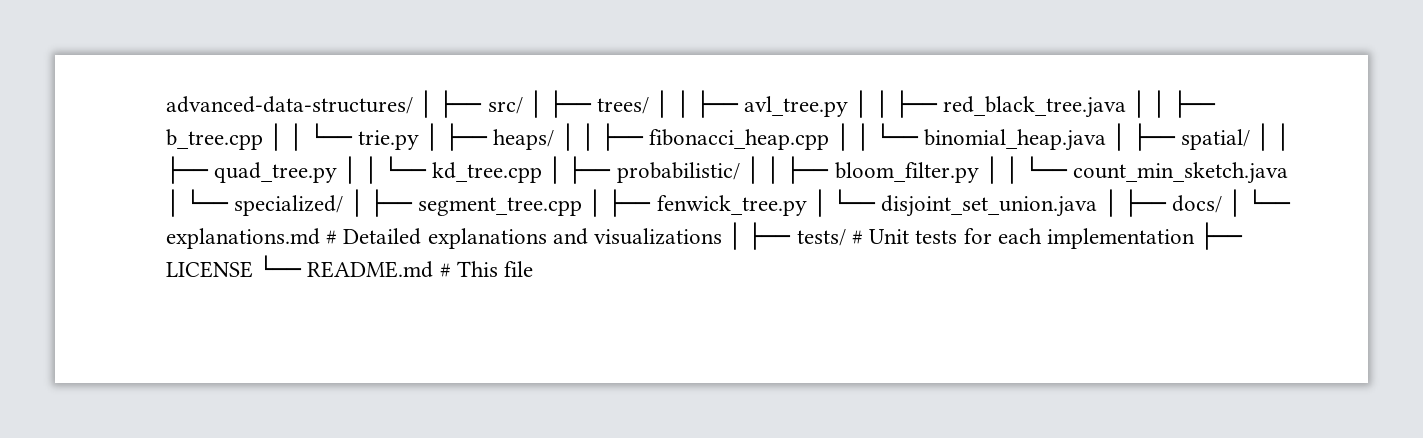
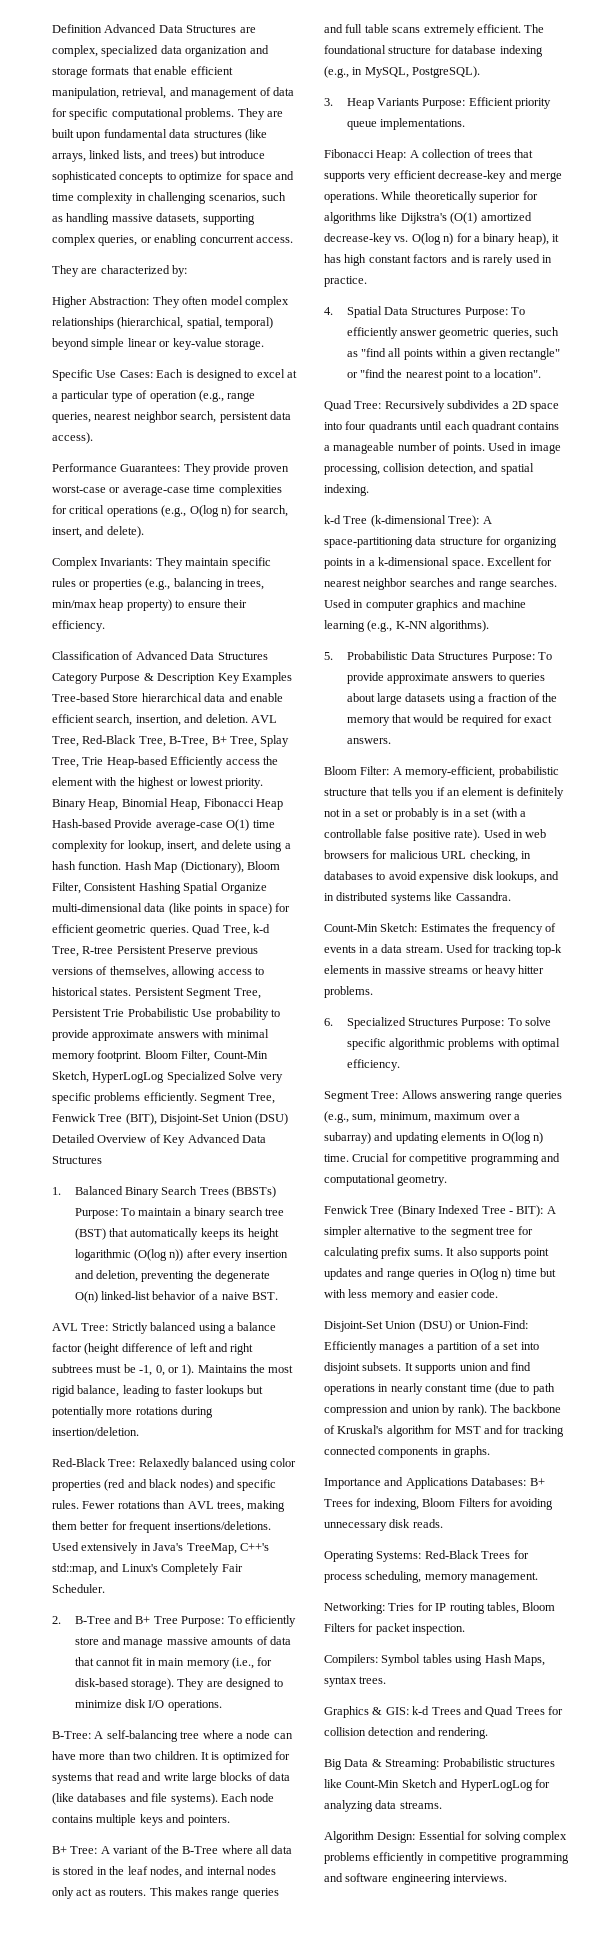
[166,90,1216,118] [166,123,1291,151] [166,156,1289,184] [166,189,1292,217] [166,222,1244,250] [166,255,534,278] advanced-data-structures/ │ ├── src/ │ ├── trees/ │ │ ├── avl_tree.py │ │ ├── red_black_tree.java │ │ ├── b_tree.cpp │ │ └── trie.py │ ├── heaps/ │ │ ├── fibonacci_heap.cpp │ │ └── binomial_heap.java │ ├── spatial/ │ │ ├── quad_tree.py │ │ └── kd_tree.cpp │ ├── probabilistic/ │ │ ├── bloom_filter.py │ │ └── count_min_sketch.java │ └── specialized/ │ ├── segment_tree.cpp │ ├── fenwick_tree.py │ └── disjoint_set_union.java │ ├── docs/ │ └── explanations.md # Detailed explanations and visualizations │ ├── tests/ # Unit tests for each implementation ├── LICENSE └── README.md # This file -> [52,24,256,33] [52,45,269,57] [52,66,233,78] [52,87,294,99] [52,108,283,120] [52,129,267,141] [52,150,266,162] [52,171,295,183] [52,192,286,204] [52,213,255,225] [52,234,293,246] [52,265,188,277] [52,296,289,308] [52,317,274,329] [52,338,264,350] [52,369,297,381] [52,390,256,402] [52,411,291,423] [52,432,93,444] [52,463,289,475] [52,484,282,496] [52,505,288,517] [52,526,144,538] [52,557,271,569] [52,578,265,590] [52,599,247,611] [52,620,105,632] [52,651,268,660] [52,672,292,684] [52,693,283,702] [52,714,277,726] [52,735,290,747] [52,756,278,768] [52,777,264,789] [52,798,283,810] [52,819,275,831] [52,840,291,852] [52,861,280,873] [52,882,267,894] [52,903,291,915] [52,924,270,936] [52,946,258,957] [52,966,264,978] [52,987,261,999] [52,1008,280,1020] [52,1029,269,1041] [52,1050,268,1062] [52,1071,283,1083] [52,1092,275,1104] [52,1113,288,1125] [52,1134,266,1146] [52,1156,102,1164] [52,1186,277,1198] [74,1207,284,1219] [74,1228,279,1240] [74,1249,288,1261] [74,1270,271,1282] [74,1291,278,1303] [52,1322,277,1334] [52,1343,254,1355] [52,1364,294,1376] [52,1385,264,1397] [52,1406,214,1418] [52,1427,139,1436] [52,1458,296,1470] [52,1479,277,1491] [52,1500,286,1512] [52,1521,271,1533] [52,1542,269,1554] [52,1563,243,1575] [52,1584,105,1593] [52,1615,296,1627] [74,1636,291,1648] [74,1657,273,1669] [74,1678,283,1690] [74,1699,222,1711] [52,1730,293,1742] [52,1751,290,1763] [52,1772,290,1784] [52,1793,275,1805] [52,1814,230,1826] [52,1845,293,1854] [52,1866,276,1878] [52,1887,279,1899] [324,24,545,36] [324,45,543,57] [324,66,481,78] [324,97,552,109] [346,118,466,130] [324,149,534,161] [324,170,562,182] [324,191,538,203] [324,212,532,224] [324,233,559,245] [324,254,552,266] [324,276,367,287] [324,306,526,318] [346,327,560,339] [346,348,561,360] [346,369,542,381] [324,400,560,412] [324,421,560,433] [324,442,561,454] [324,463,534,475] [324,484,369,496] [324,515,492,527] [324,536,557,548] [324,557,553,569] [324,578,557,590] [324,599,526,611] [324,620,490,632] [324,651,553,663] [346,672,546,684] [346,693,558,705] [346,714,552,726] [346,738,391,744] [324,766,559,778] [324,787,564,799] [324,808,527,820] [324,829,547,841] [324,850,531,862] [324,871,560,883] [324,892,511,904] [324,923,556,935] [324,944,562,956] [324,965,545,977] [324,986,373,998] [324,1017,552,1029] [346,1038,561,1050] [346,1059,400,1071] [324,1090,562,1102] [324,1111,520,1123] [324,1132,544,1144] [324,1153,560,1165] [324,1174,448,1186] [324,1205,556,1217] [324,1226,534,1238] [324,1247,550,1259] [324,1268,556,1280] [324,1289,498,1301] [324,1320,528,1332] [324,1341,539,1353] [324,1362,532,1374] [324,1383,555,1395] [324,1404,562,1416] [324,1425,564,1437] [324,1446,491,1458] [324,1477,545,1489] [324,1498,554,1510] [324,1519,443,1531] [324,1550,529,1562] [324,1571,539,1583] [324,1602,556,1614] [324,1623,466,1635] [324,1654,545,1666] [324,1676,387,1687] [324,1706,563,1718] [324,1727,489,1739] [324,1758,555,1770] [324,1779,550,1791] [324,1800,442,1812] [324,1831,567,1843] [324,1852,569,1864] [324,1873,508,1885] Definition Advanced Data Structures are complex, specialized data organization and storage formats that enable efficient manipulation, retrieval, and management of data for specific computational problems. They are built upon fundamental data structures (like arrays, linked lists, and trees) but introduce sophisticated concepts to optimize for space and time complexity in challenging scenarios, such as handling massive datasets, supporting complex queries, or enabling concurrent access. // They are characterized by: // Higher Abstraction: They often model complex relationships (hierarchical, spatial, temporal) beyond simple linear or key-value storage. // Specific Use Cases: Each is designed to excel at a particular type of operation (e.g., range queries, nearest neighbor search, persistent data access). // Performance Guarantees: They provide proven worst-case or average-case time complexities for critical operations (e.g., O(log n) for search, insert, and delete). // Complex Invariants: They maintain specific rules or properties (e.g., balancing in trees, min/max heap property) to ensure their efficiency. // Classification of Advanced Data Structures Category Purpose & Description Key Examples Tree-based Store hierarchical data and enable efficient search, insertion, and deletion. AVL Tree, Red-Black Tree, B-Tree, B+ Tree, Splay Tree, Trie Heap-based Efficiently access the element with the highest or lowest priority. Binary Heap, Binomial Heap, Fibonacci Heap Hash-based Provide average-case O(1) time complexity for lookup, insert, and delete using a hash function. Hash Map (Dictionary), Bloom Filter, Consistent Hashing Spatial Organize multi-dimensional data (like points in space) for efficient geometric queries. Quad Tree, k-d Tree, R-tree Persistent Preserve previous versions of themselves, allowing access to historical states. Persistent Segment Tree, Persistent Trie Probabilistic Use probability to provide approximate answers with minimal memory footprint. Bloom Filter, Count-Min Sketch, HyperLogLog Specialized Solve very specific problems efficiently. Segment Tree, Fenwick Tree (BIT), Disjoint-Set Union (DSU) Detailed Overview of Key Advanced Data Structures // 1. Balanced Binary Search Trees (BBSTs) Purpose: To maintain a binary search tree (BST) that automatically keeps its height logarithmic (O(log n)) after every insertion and deletion, preventing the degenerate O(n) linked-list behavior of a naive BST. // AVL Tree: Strictly balanced using a balance factor (height difference of left and right subtrees must be -1, 0, or 1). Maintains the most rigid balance, leading to faster lookups but potentially more rotations during insertion/deletion. // Red-Black Tree: Relaxedly balanced using color properties (red and black nodes) and specific rules. Fewer rotations than AVL trees, making them better for frequent insertions/deletions. Used extensively in Java's TreeMap, C++'s std::map, and Linux's Completely Fair Scheduler. // 2. B-Tree and B+ Tree Purpose: To efficiently store and manage massive amounts of data that cannot fit in main memory (i.e., for disk-based storage). They are designed to minimize disk I/O operations. // B-Tree: A self-balancing tree where a node can have more than two children. It is optimized for systems that read and write large blocks of data (like databases and file systems). Each node contains multiple keys and pointers. // B+ Tree: A variant of the B-Tree where all data is stored in the leaf nodes, and internal nodes only act as routers. This makes range queries and full table scans extremely efficient. The foundational structure for database indexing (e.g., in MySQL, PostgreSQL). // 3. Heap Variants Purpose: Efficient priority queue implementations. // Fibonacci Heap: A collection of trees that supports very efficient decrease-key and merge operations. While theoretically superior for algorithms like Dijkstra's (O(1) amortized decrease-key vs. O(log n) for a binary heap), it has high constant factors and is rarely used in practice. // 4. Spatial Data Structures Purpose: To efficiently answer geometric queries, such as "find all points within a given rectangle" or "find the nearest point to a location". // Quad Tree: Recursively subdivides a 2D space into four quadrants until each quadrant contains a manageable number of points. Used in image processing, collision detection, and spatial indexing. // k-d Tree (k-dimensional Tree): A space-partitioning data structure for organizing points in a k-dimensional space. Excellent for nearest neighbor searches and range searches. Used in computer graphics and machine learning (e.g., K-NN algorithms). // 5. Probabilistic Data Structures Purpose: To provide approximate answers to queries about large datasets using a fraction of the memory that would be required for exact answers. // Bloom Filter: A memory-efficient, probabilistic structure that tells you if an element is definitely not in a set or probably is in a set (with a controllable false positive rate). Used in web browsers for malicious URL checking, in databases to avoid expensive disk lookups, and in distributed systems like Cassandra. // Count-Min Sketch: Estimates the frequency of events in a data stream. Used for tracking top-k elements in massive streams or heavy hitter problems. // 6. Specialized Structures Purpose: To solve specific algorithmic problems with optimal efficiency. // Segment Tree: Allows answering range queries (e.g., sum, minimum, maximum over a subarray) and updating elements in O(log n) time. Crucial for competitive programming and computational geometry. // Fenwick Tree (Binary Indexed Tree - BIT): A simpler alternative to the segment tree for calculating prefix sums. It also supports point updates and range queries in O(log n) time but with less memory and easier code. // Disjoint-Set Union (DSU) or Union-Find: Efficiently manages a partition of a set into disjoint subsets. It supports union and find operations in nearly constant time (due to path compression and union by rank). The backbone of Kruskal's algorithm for MST and for tracking connected components in graphs. // Importance and Applications Databases: B+ Trees for indexing, Bloom Filters for avoiding unnecessary disk reads. // Operating Systems: Red-Black Trees for process scheduling, memory management. // Networking: Tries for IP routing tables, Bloom Filters for packet inspection. // Compilers: Symbol tables using Hash Maps, syntax trees. // Graphics & GIS: k-d Trees and Quad Trees for collision detection and rendering. // Big Data & Streaming: Probabilistic structures like Count-Min Sketch and HyperLogLog for analyzing data streams. // Algorithm Design: Essential for solving complex problems efficiently in competitive programming and software engineering interviews.

